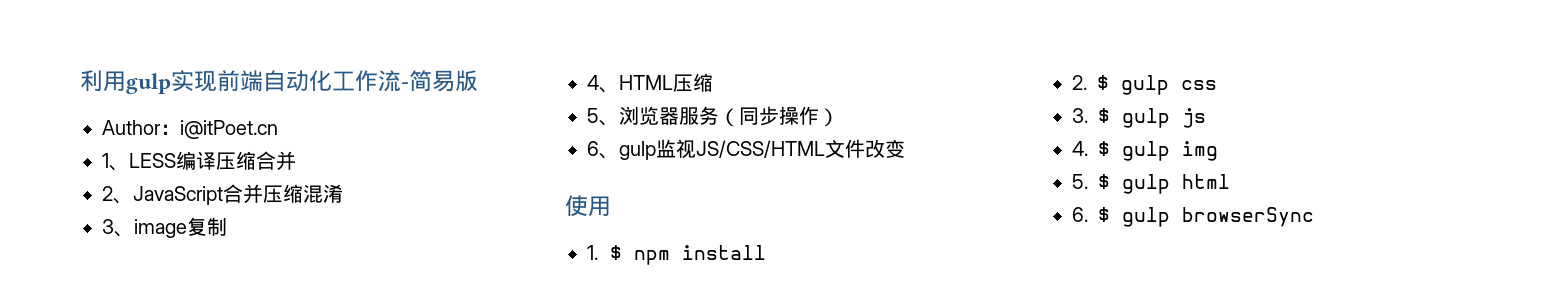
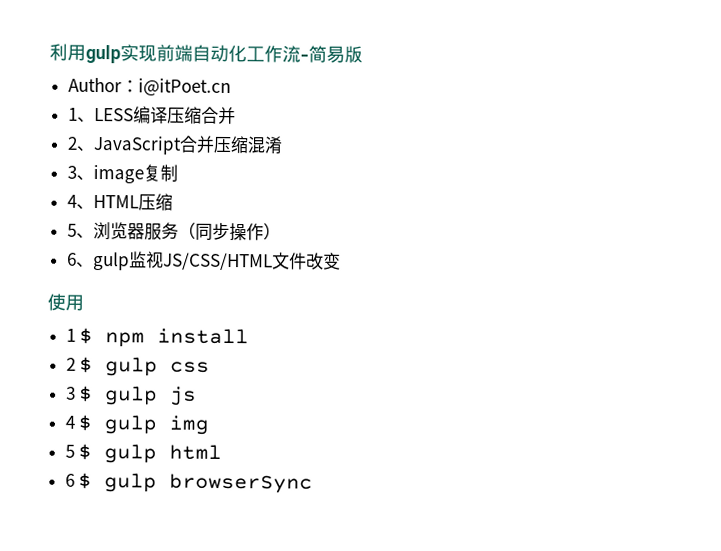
[587,245,598,260] 1. -> [65,328,76,342] 1
[1072,75,1087,90] 2. -> [65,357,76,371] 2
[1072,108,1088,123] 3. -> [65,386,76,400] 3
[1072,141,1088,156] 4. -> [64,415,75,429] 4
[1072,174,1088,189] 5. -> [64,444,75,458] 5
[1072,207,1088,222] 6. -> [64,473,75,487] 6

